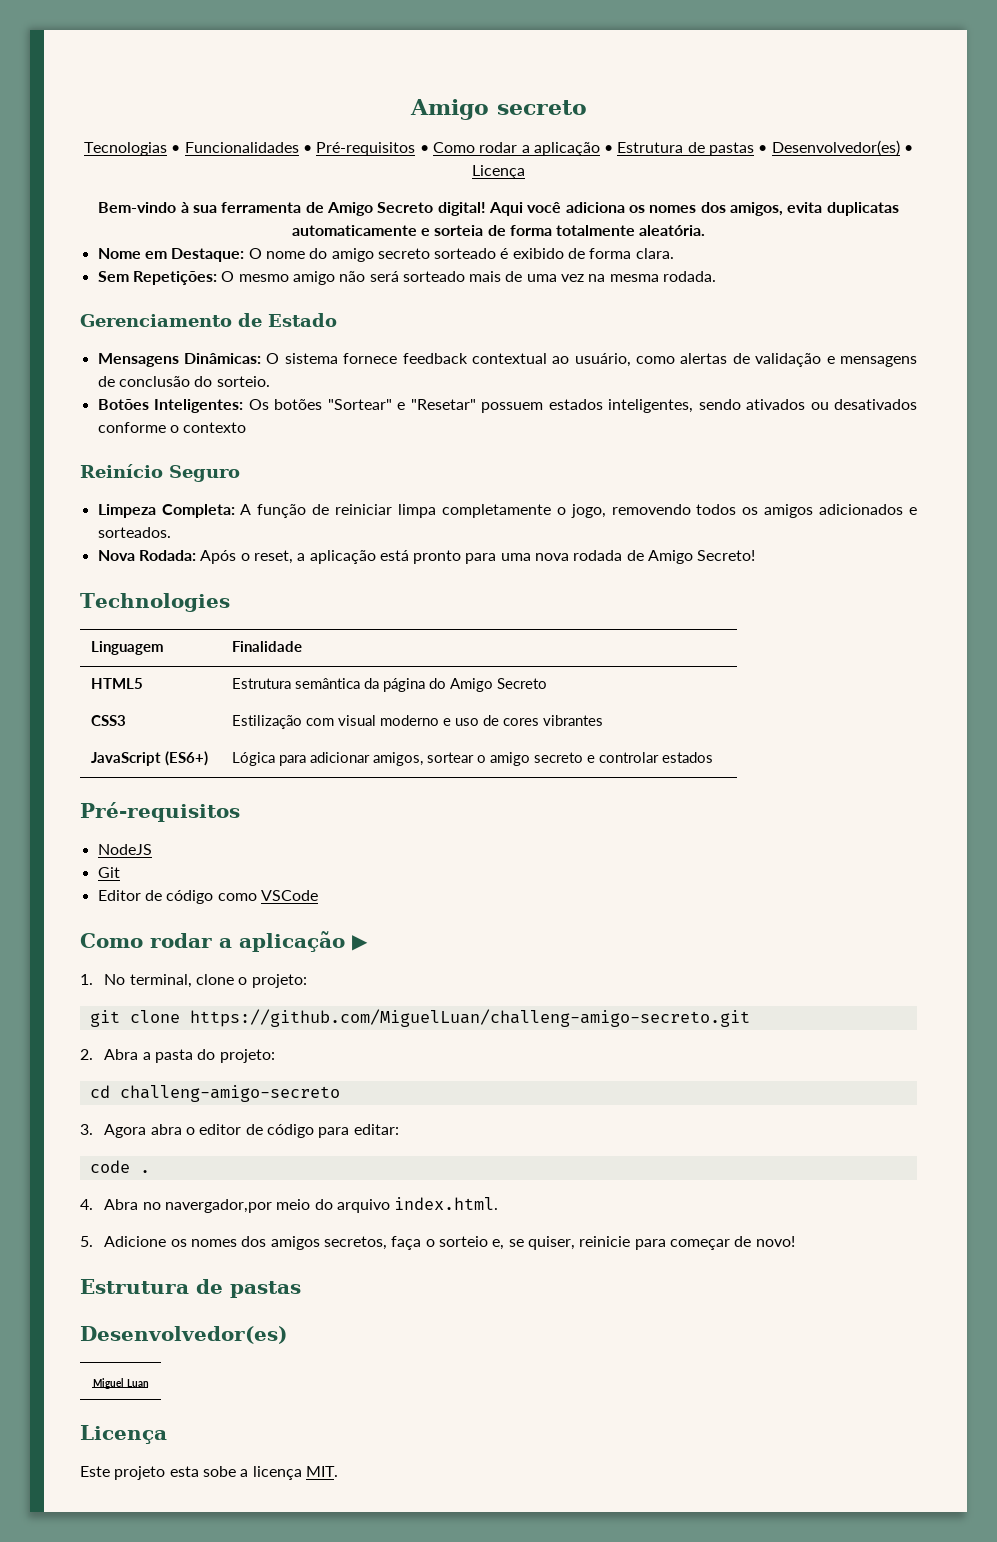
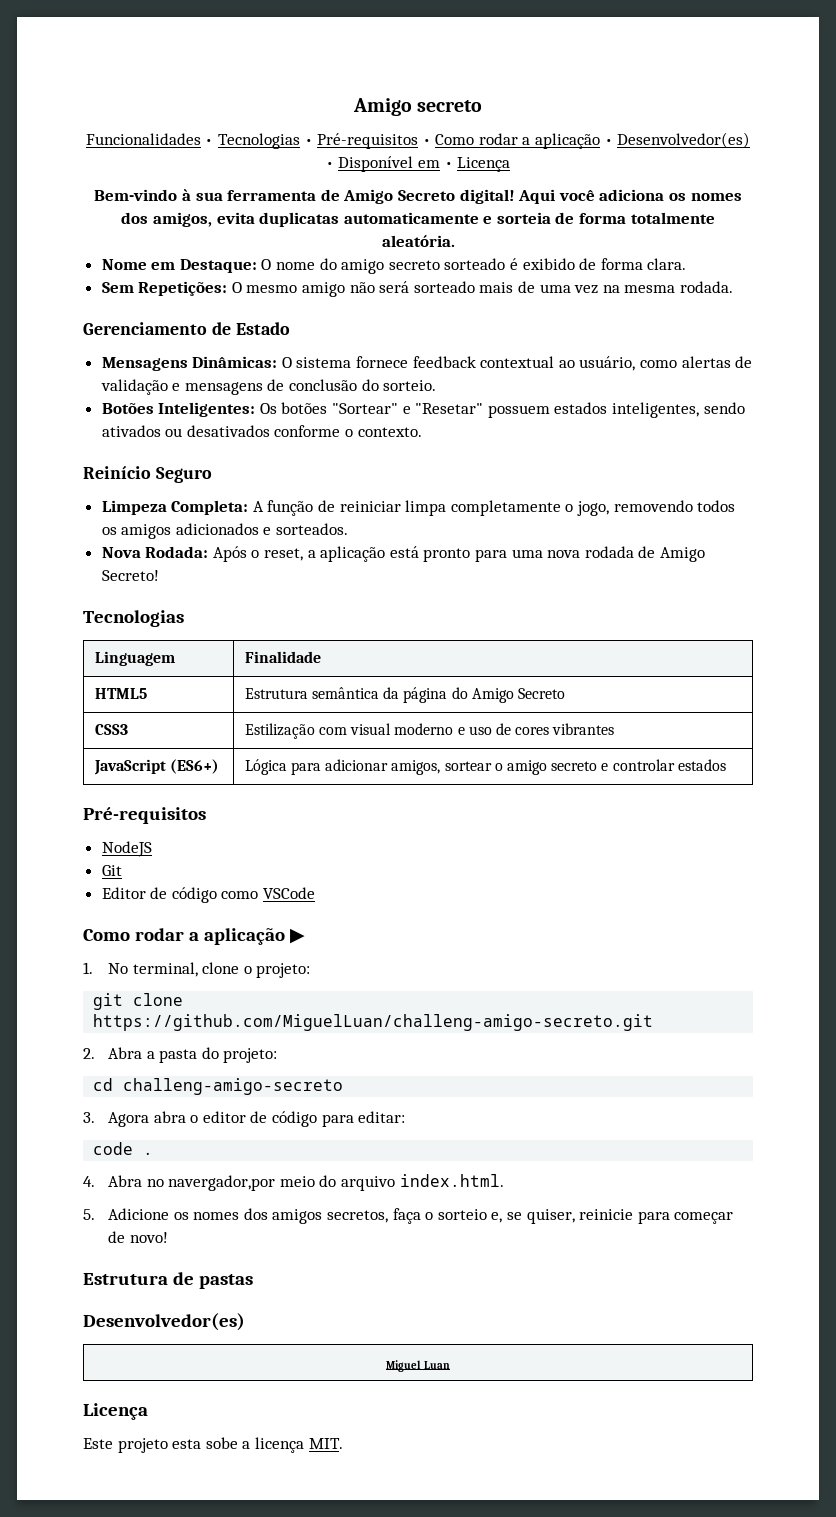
[83,142,299,156] Tecnologias • Funcionalidades -> [85,133,300,149] Funcionalidades • Tecnologias
[617,140,900,156] Estrutura de pastas • Desenvolvedor(es) -> [617,132,751,148] [325,156,440,172] Desenvolvedor(es) • Disponível em
[183,422,247,433] contexto -> [357,427,422,437] contexto.
[80,593,230,612] Technologies -> [83,610,184,627] Tecnologias

